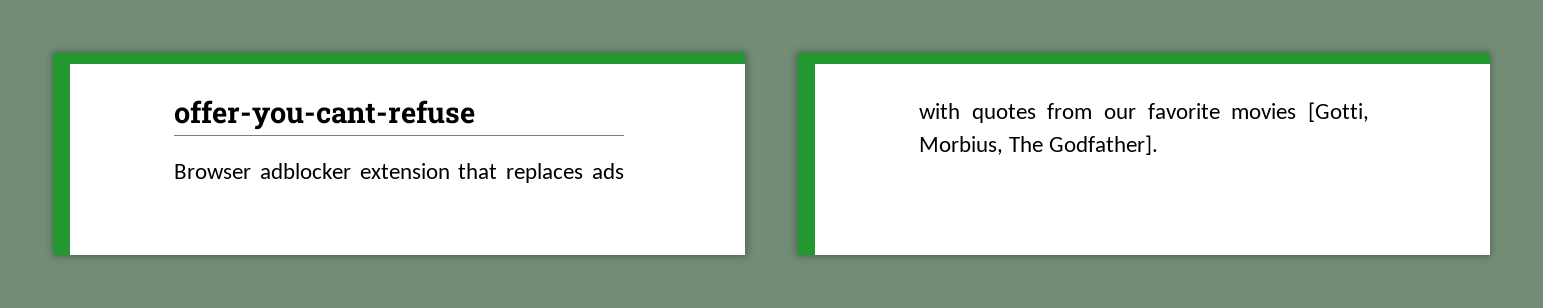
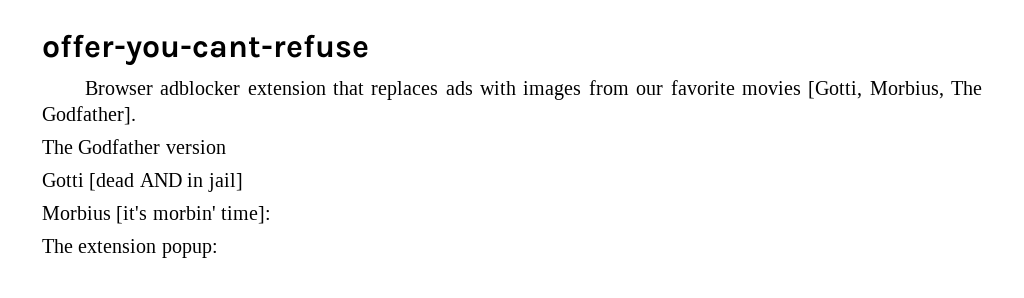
[971,104,1036,123] quotes -> [523,81,582,100] images
(1159, 145) none -> [42,139,226,154] [42,173,243,192] [42,206,272,224] [42,239,218,258] // The Godfather version // Gotti [dead AND in jail] // Morbius [it's morbin' time]: // The extension popup:

